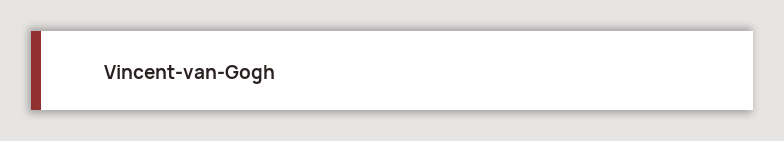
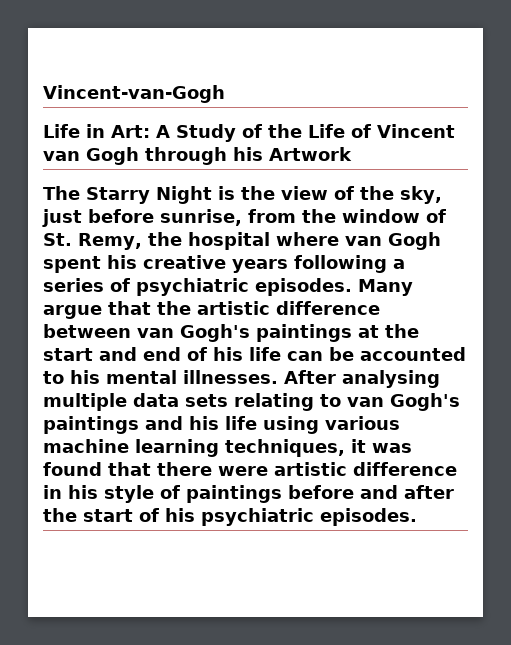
(275, 74) none -> [43,124,455,142] [43,147,352,165] [43,186,442,204] [42,209,446,227] [43,232,441,250] [43,255,405,273] [43,278,413,296] [43,301,380,319] [43,324,419,342] [43,347,466,361] [43,370,440,388] [43,393,460,411] [43,416,400,434] [43,439,412,457] [43,462,457,476] [43,485,454,503] [43,508,417,526] // Life in Art: A Study of the Life of Vincent van Gogh through his Artwork // The Starry Night is the view of the sky, just before sunrise, from the window of St. Remy, the hospital where van Gogh spent his creative years following a series of psychiatric episodes. Many argue that the artistic difference between van Gogh's paintings at the start and end of his life can be accounted to his mental illnesses. After analysing multiple data sets relating to van Gogh's paintings and his life using various machine learning techniques, it was found that there were artistic difference in his style of paintings before and after the start of his psychiatric episodes.

